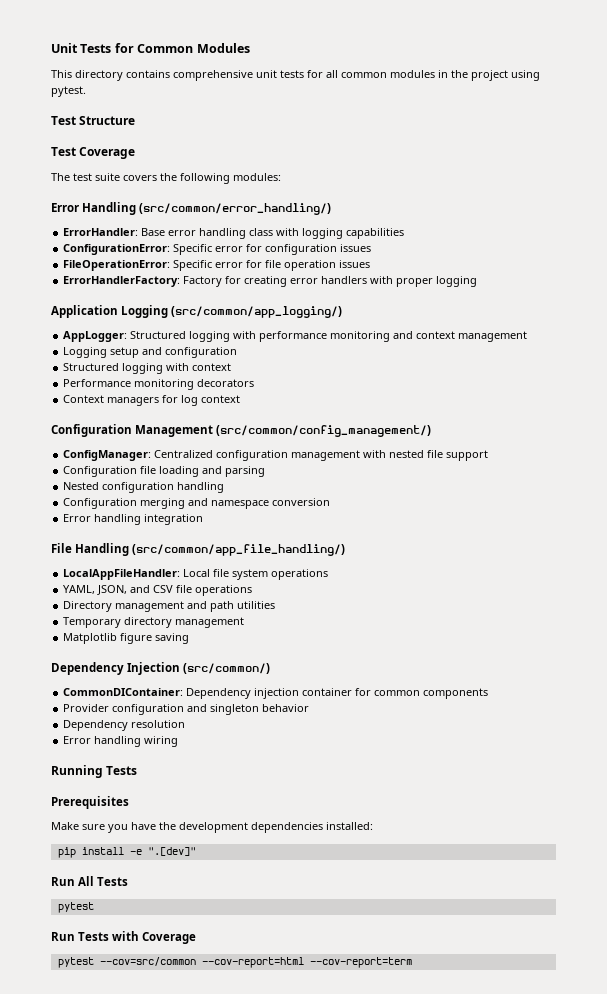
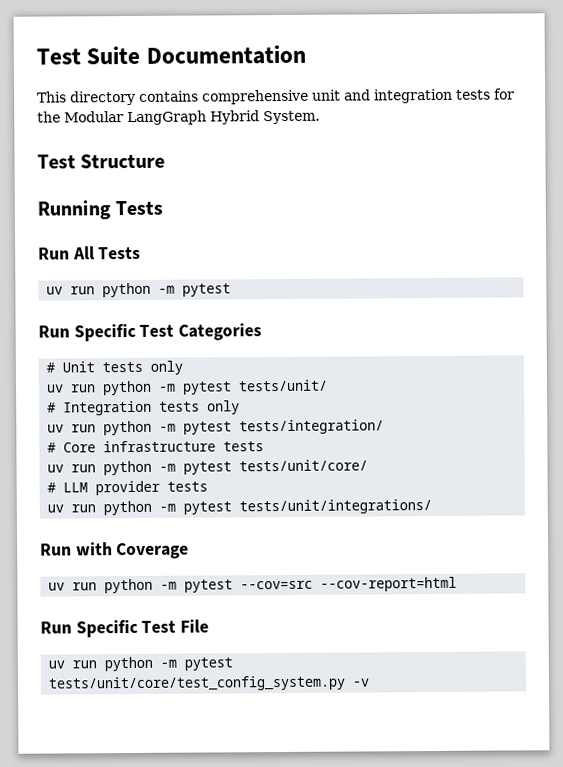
[51,43,250,53] Unit Tests for Common Modules -> [36,44,306,65] Test Suite Documentation
[280,70,540,81] [51,86,86,97] [51,116,136,125] [51,147,136,159] [51,173,281,184] [51,202,332,215] [63,228,405,239] [63,244,372,255] [63,260,371,271] [63,276,478,287] [51,305,343,318] [63,331,528,342] [63,347,238,358] [63,363,232,374] [63,379,255,390] [63,395,241,406] [51,424,432,437] [63,450,489,461] [63,466,266,477] [63,482,225,493] [63,498,331,509] [63,514,204,525] [51,543,346,556] [63,569,329,580] [63,585,253,596] [63,601,276,612] [63,617,245,628] [63,633,190,644] [51,662,271,675] [63,688,489,699] [63,704,310,715] [63,720,186,731] [63,736,179,747] [51,765,138,778] [51,796,129,809] [51,822,373,833] [57,847,196,858] [51,876,129,886] [57,902,94,913] [51,931,197,944] [57,957,412,968] tests for all common modules in the project using pytest. // Test Structure // Test Coverage // The test suite covers the following modules: // Error Handling (src/common/error_handling/) // ErrorHandler: Base error handling class with logging capabilities // ConfigurationError: Specific error for configuration issues // FileOperationError: Specific error for file operation issues // ErrorHandlerFactory: Factory for creating error handlers with proper logging // Application Logging (src/common/app_logging/) // AppLogger: Structured logging with performance monitoring and context management // Logging setup and configuration // Structured logging with context // Performance monitoring decorators // Context managers for log context // Configuration Management (src/common/config_management/) // ConfigManager: Centralized configuration management with nested file support // Configuration file loading and parsing // Nested configuration handling // Configuration merging and namespace conversion // Error handling integration // File Handling (src/common/app_file_handling/) // LocalAppFileHandler: Local file system operations // YAML, JSON, and CSV file operations // Directory management and path utilities // Temporary directory management // Matplotlib figure saving // Dependency Injection (src/common/) // CommonDIContainer: Dependency injection container for common components // Provider configuration and singleton behavior // Dependency resolution // Error handling wiring // Running Tests // Prerequisites // Make sure you have the development dependencies installed: // pip install -e ".[dev]" // Run All Tests // pytest // Run Tests with Coverage // pytest --cov=src/common --cov-report=html --cov-report=term -> [344,88,515,104] [37,110,320,126] [37,153,166,169] [37,200,164,220] [38,246,142,260] [46,282,232,298] [38,323,263,342] [46,360,184,375] [47,379,329,396] [47,400,241,416] [47,419,385,436] [47,440,265,453] [47,459,369,476] [47,480,209,496] [47,498,433,516] [40,542,190,560] [48,576,458,594] [40,619,210,638] [48,656,234,672] [48,675,371,692] and integration tests for the Modular LangGraph Hybrid System. // Test Structure // Running Tests // Run All Tests // uv run python -m pytest // Run Specific Test Categories // # Unit tests only // uv run python -m pytest tests/unit/ // # Integration tests only // uv run python -m pytest tests/integration/ // # Core infrastructure tests // uv run python -m pytest tests/unit/core/ // # LLM provider tests // uv run python -m pytest tests/unit/integrations/ // Run with Coverage // uv run python -m pytest --cov=src --cov-report=html // Run Specific Test File // uv run python -m pytest tests/unit/core/test_config_system.py -v

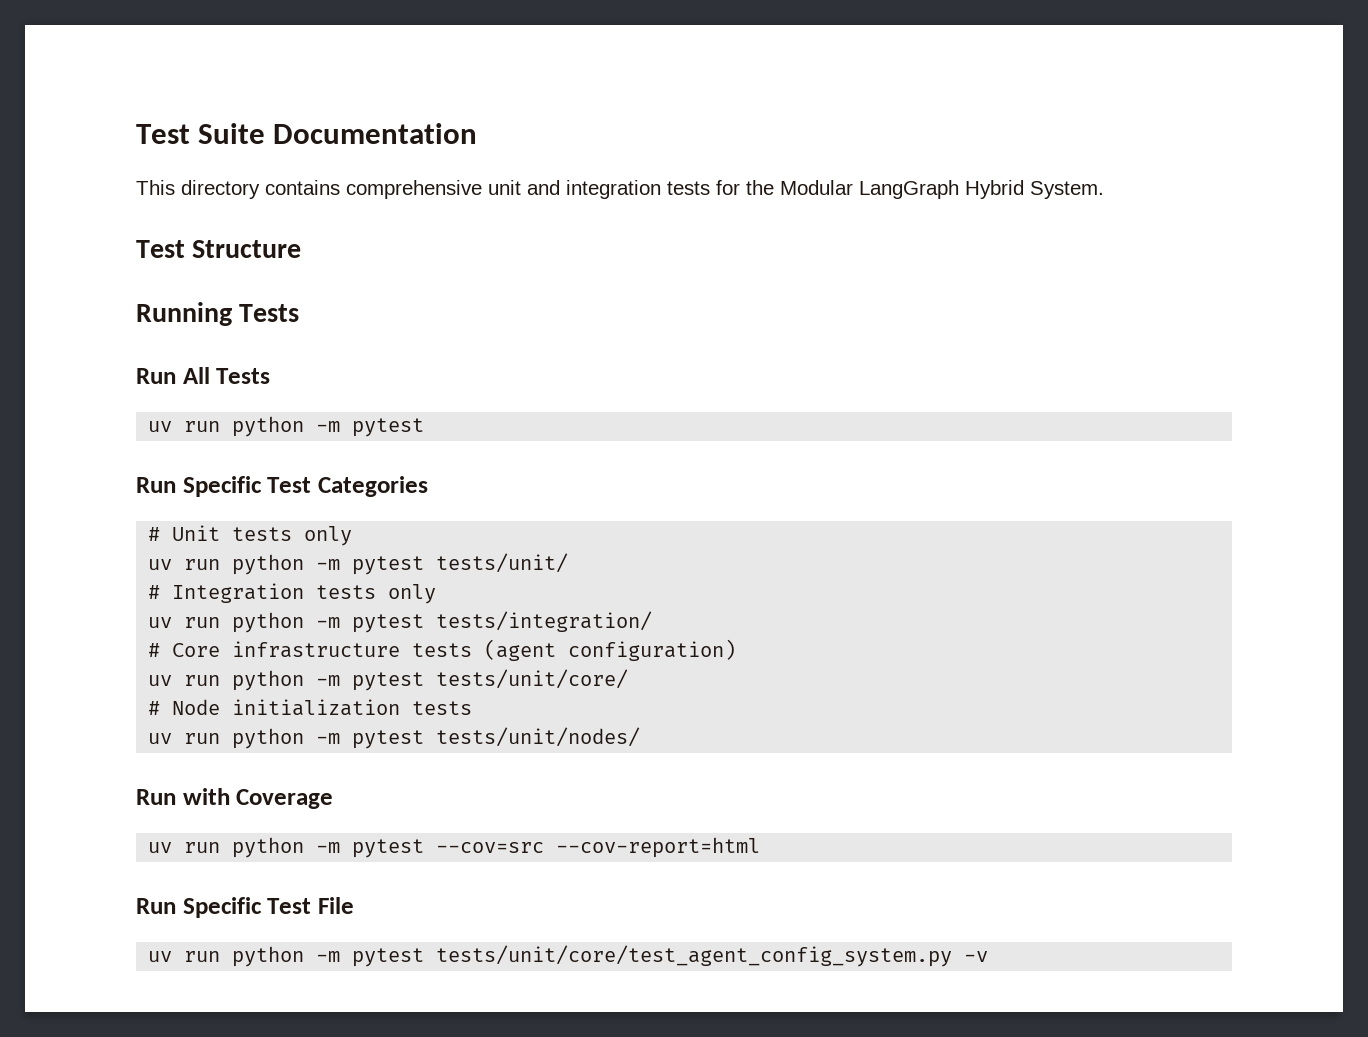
(265, 446) none -> [484,639,737,661] (agent configuration)
[63,480,209,496] [47,498,433,516] LLM provider tests // uv run python -m pytest tests/unit/integrations/ -> [172,699,473,716] [148,727,641,749] Node initialization tests // uv run python -m pytest tests/unit/nodes/
[48,675,347,692] tests/unit/core/test_config_system.py -> [436,945,953,967] tests/unit/core/test_agent_config_system.py

